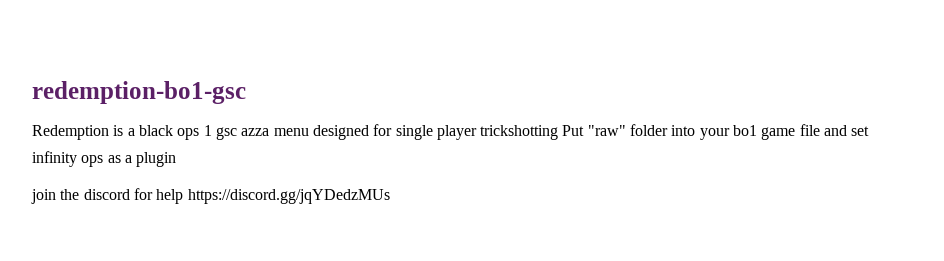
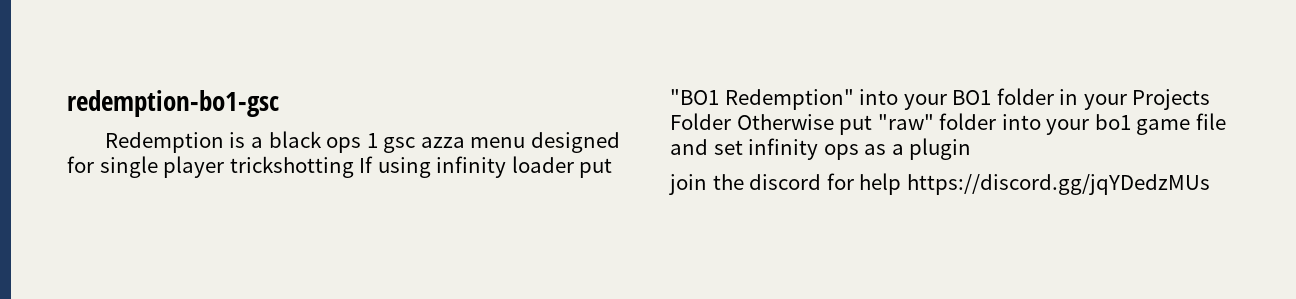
[562,125,585,136] Put -> [359,156,613,178] [670,88,1211,110] [670,113,873,135] If using infinity loader put "BO1 Redemption" into your BO1 folder in your Projects Folder Otherwise put

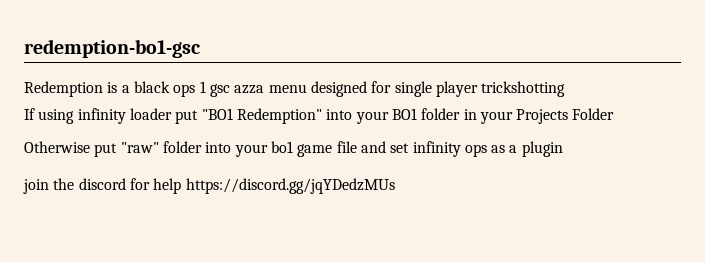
(354, 167) none -> (566, 89) //
(731, 121) none -> (615, 114) //

